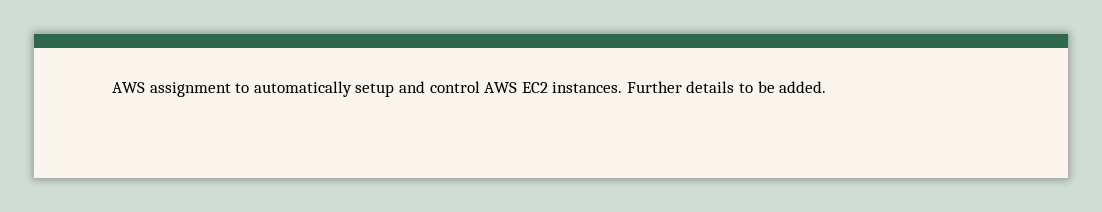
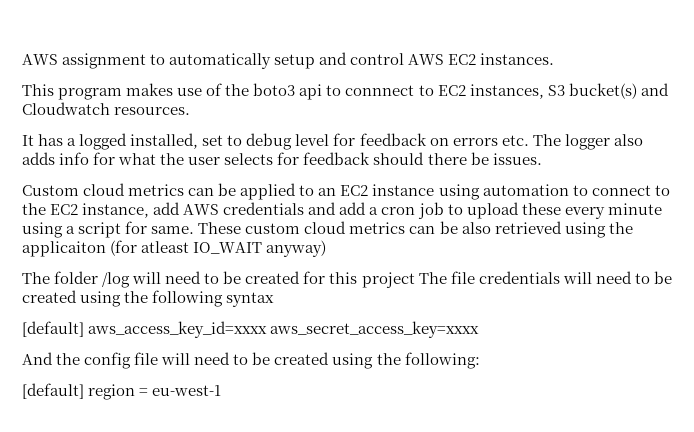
[626,81,827,93] Further details to be added. -> [22,83,669,100] [22,102,191,115] [22,133,643,150] [22,152,542,165] [22,183,670,200] [22,202,662,219] [22,221,633,238] [22,240,327,257] [22,271,672,288] [22,290,275,307] [22,321,480,338] [22,352,480,369] [22,383,222,400] // This program makes use of the boto3 api to connnect to EC2 instances, S3 bucket(s) and Cloudwatch resources. // It has a logged installed, set to debug level for feedback on errors etc. The logger also adds info for what the user selects for feedback should there be issues. // Custom cloud metrics can be applied to an EC2 instance using automation to connect to the EC2 instance, add AWS credentials and add a cron job to upload these every minute using a script for same. These custom cloud metrics can be also retrieved using the applicaiton (for atleast IO_WAIT anyway) // The folder /log will need to be created for this project The file credentials will need to be created using the following syntax // [default] aws_access_key_id=xxxx aws_secret_access_key=xxxx // And the config file will need to be created using the following: // [default] region = eu-west-1

